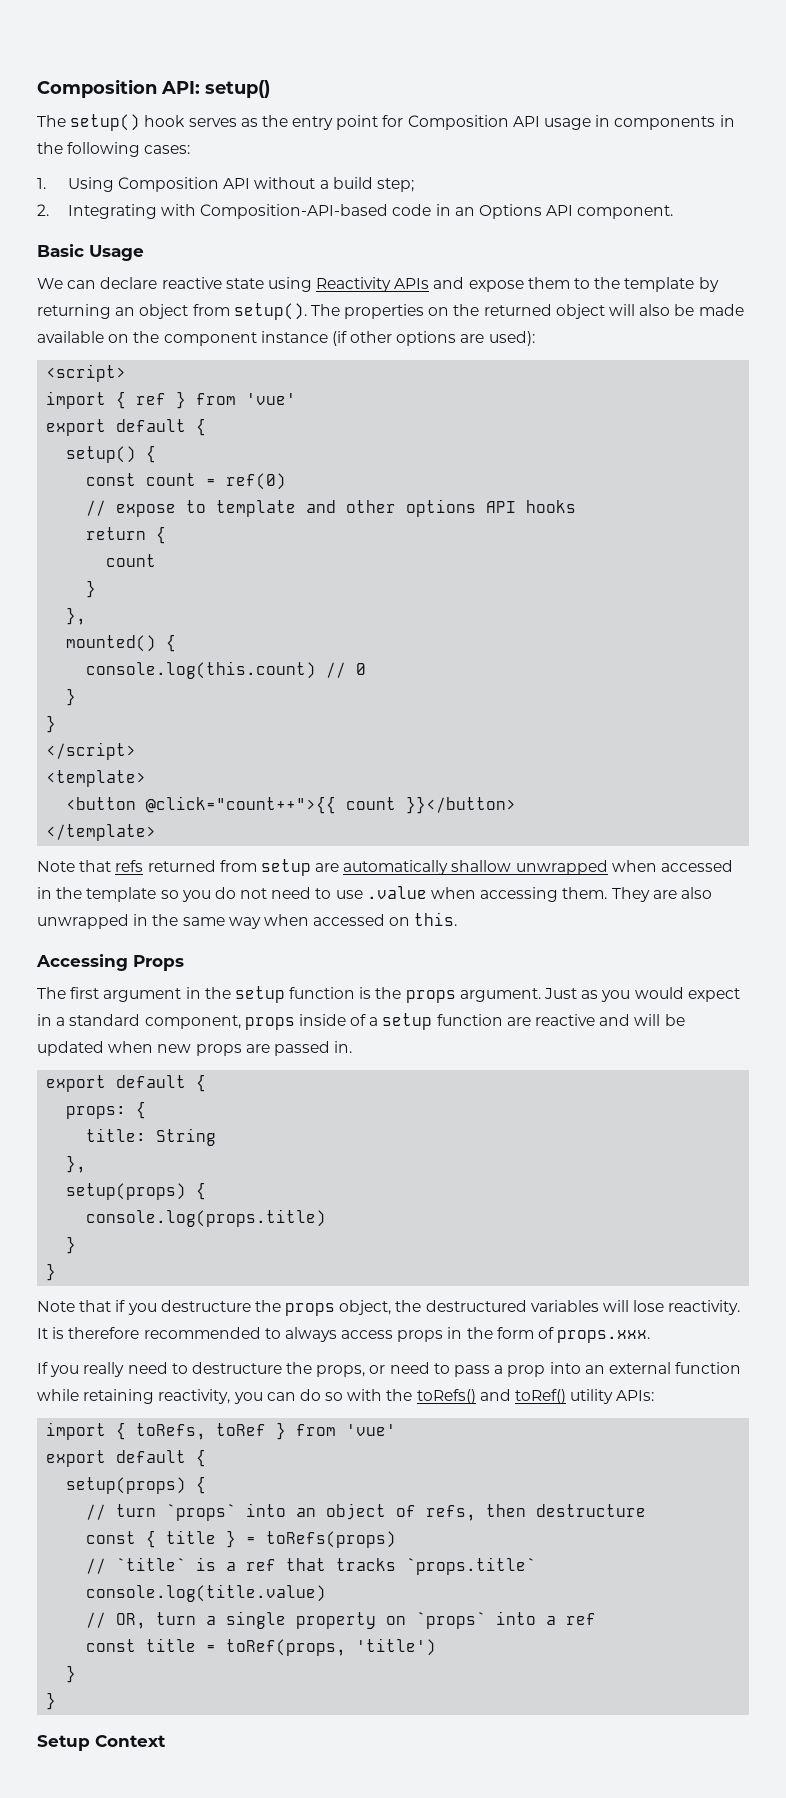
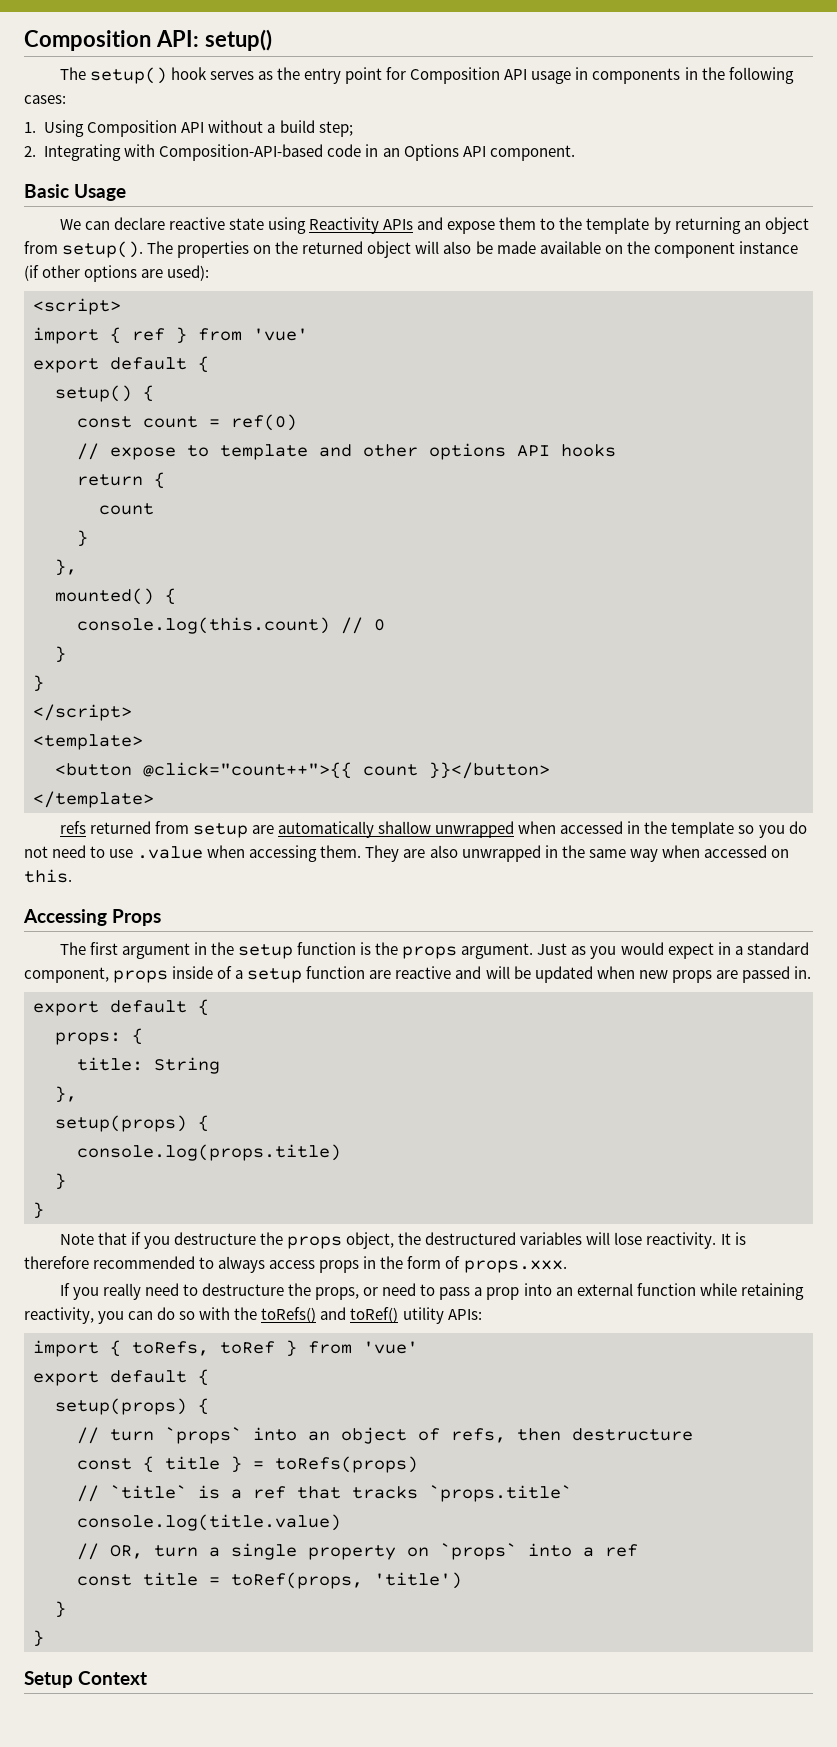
[37,860,112,872] Note that -> (154, 799) none

